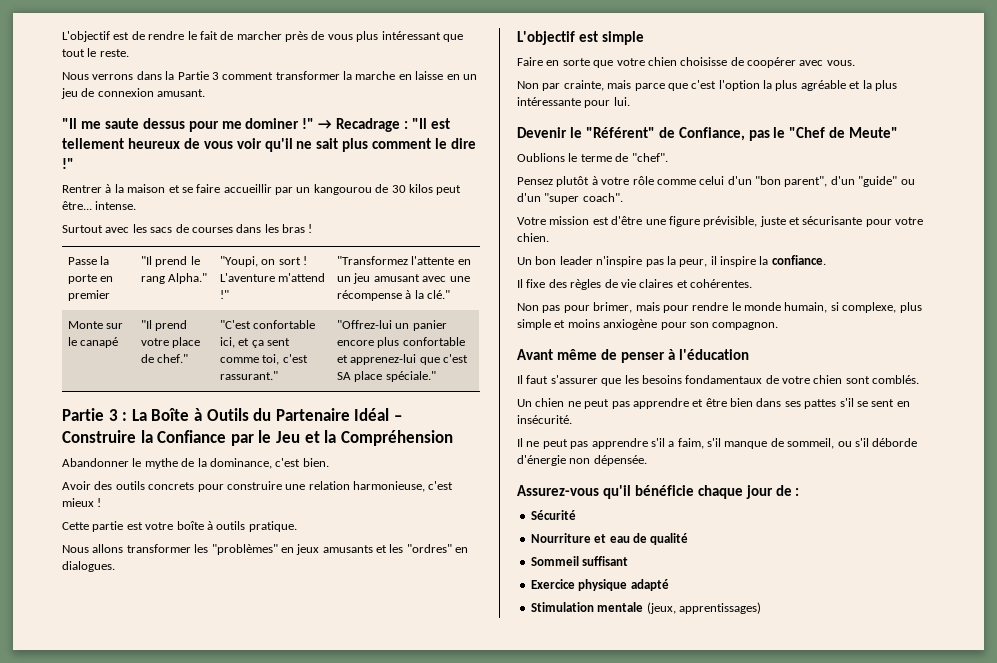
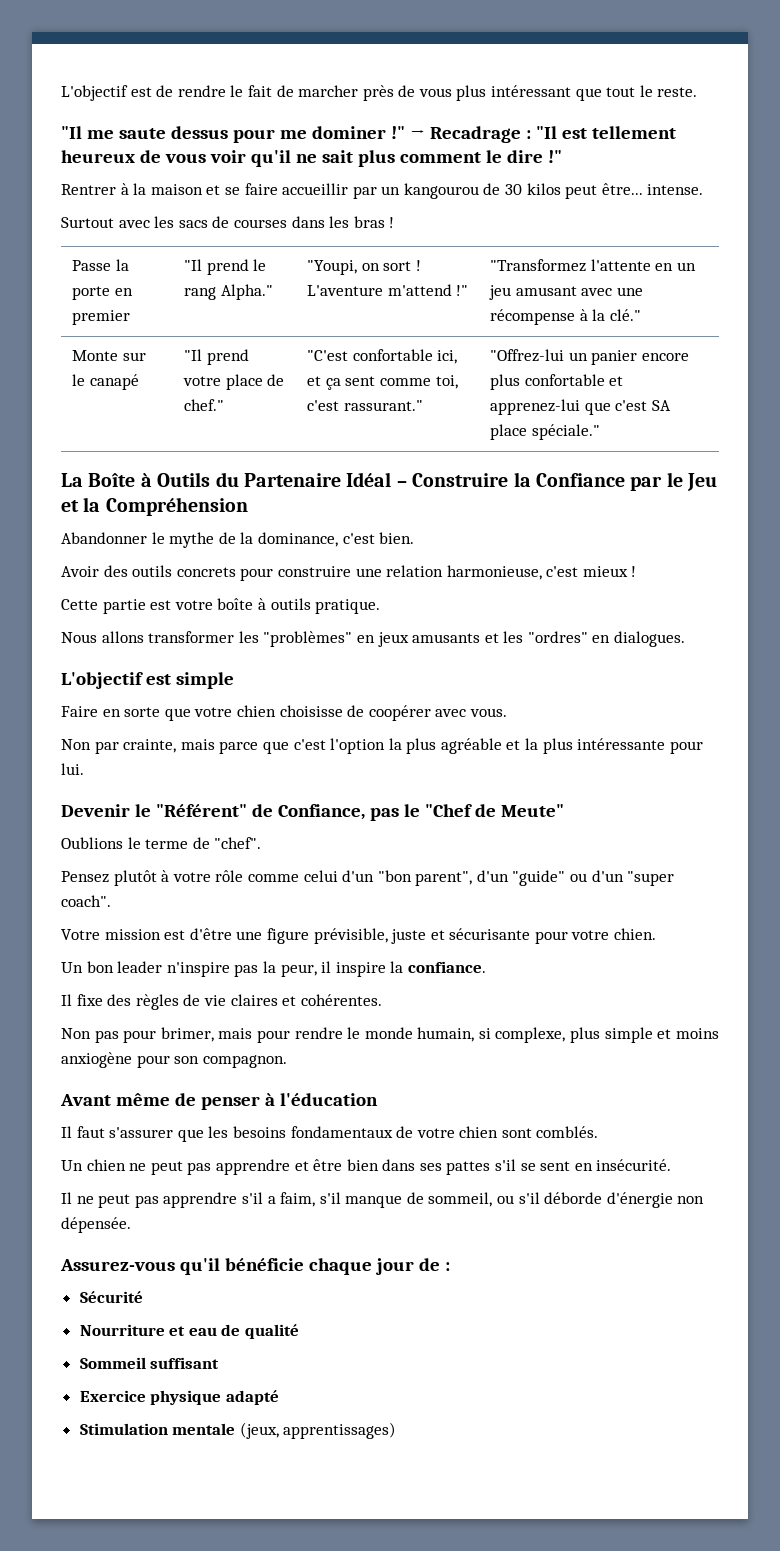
[62,71,477,80] [61,88,206,99] // Nous verrons dans la Partie 3 comment transformer la marche en laisse en un jeu de connexion amusant. -> (698, 92) none
[62,408,128,421] Partie 3 : -> (600, 432) none

